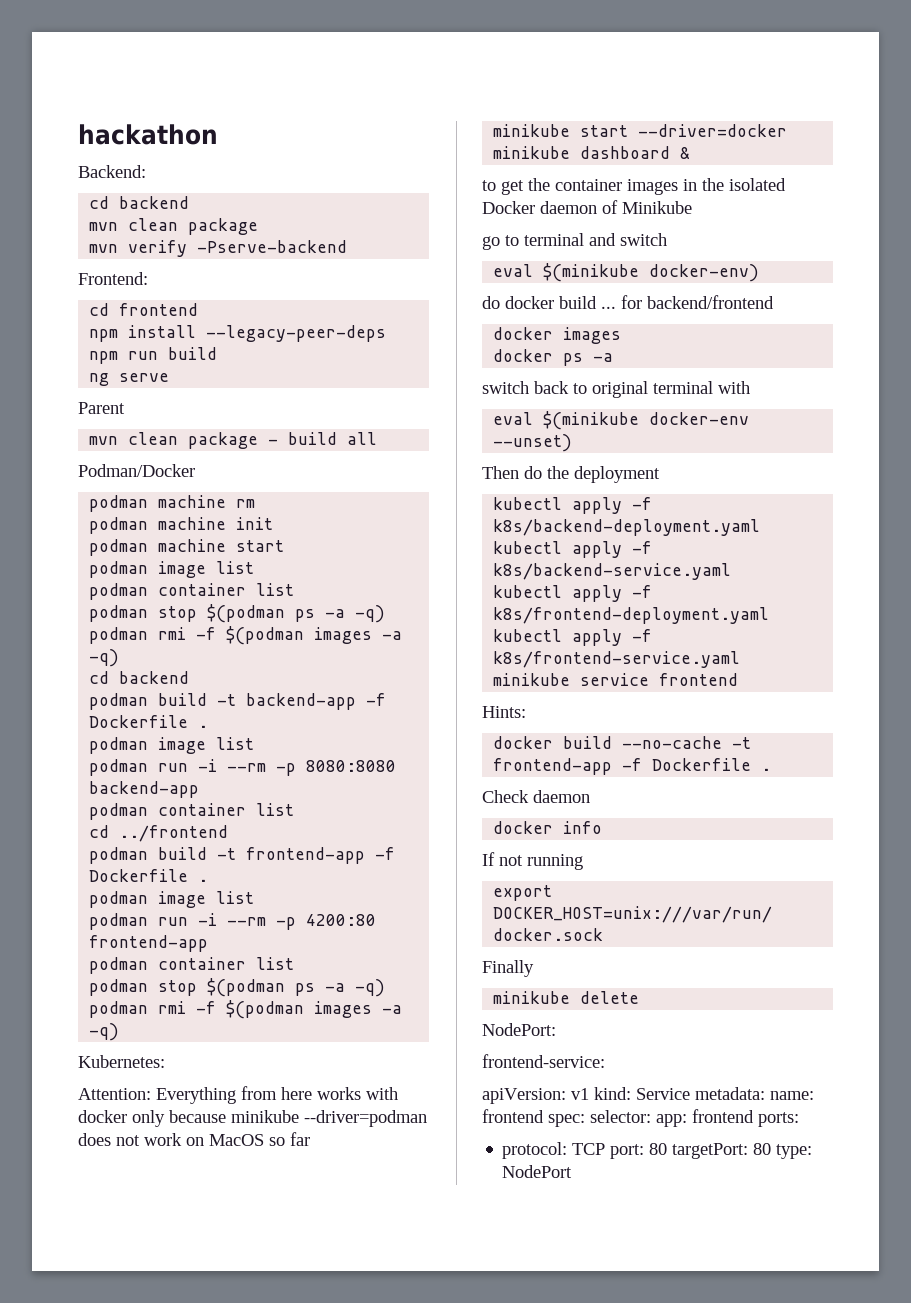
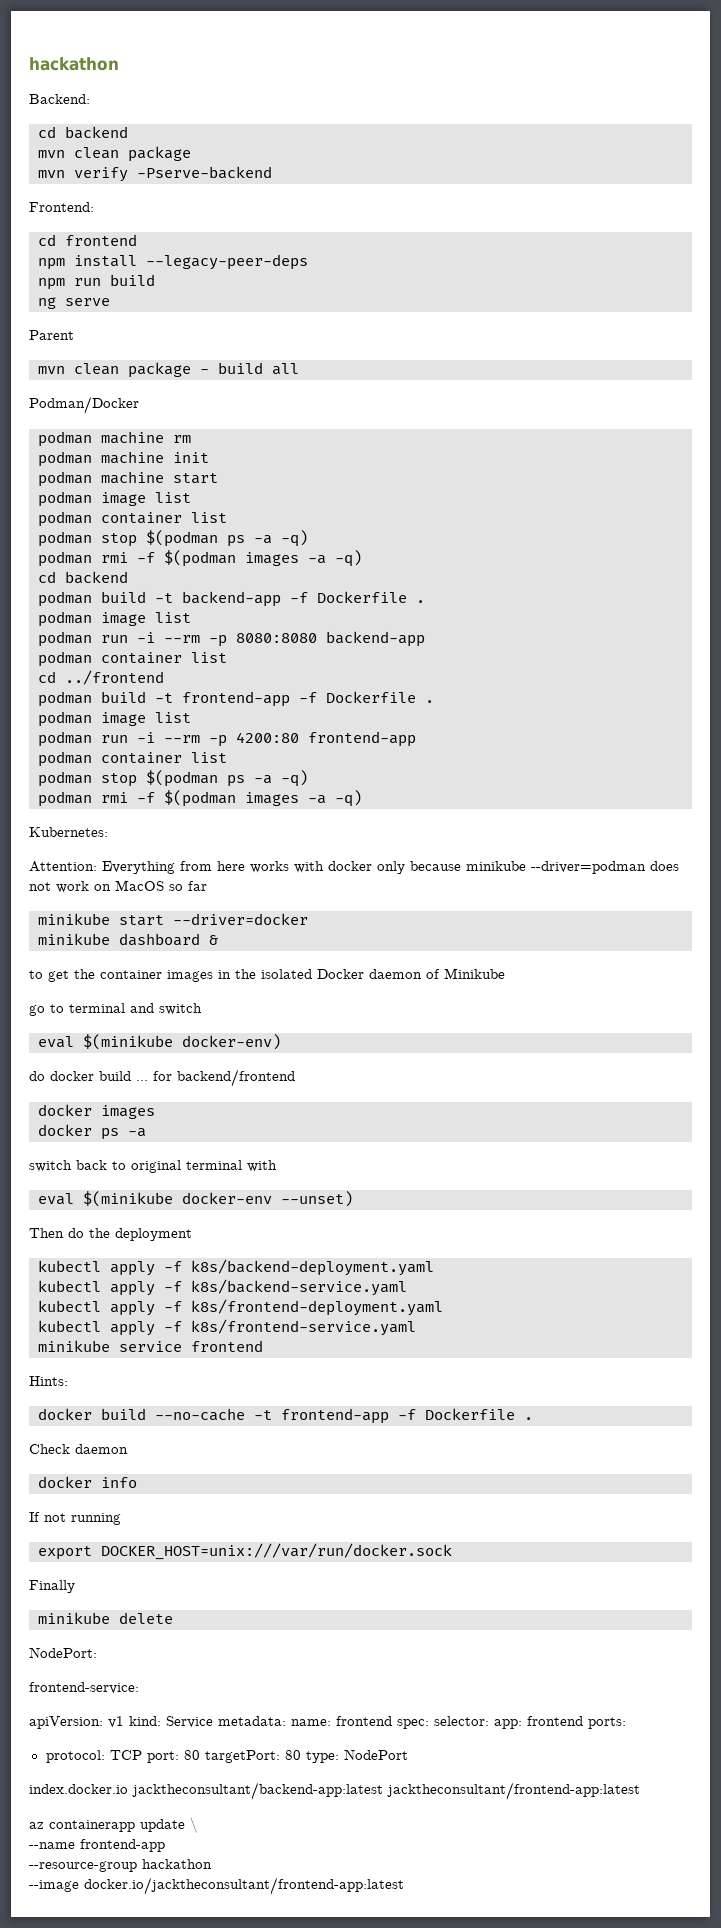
(573, 1171) none -> [29,1782,640,1800] [29,1817,198,1833] [29,1839,165,1852] [29,1859,212,1872] [29,1877,404,1895] // index.docker.io jacktheconsultant/backend-app:latest jacktheconsultant/frontend-app:latest // az containerapp update \ // --name frontend-app // --resource-group hackathon // --image docker.io/jacktheconsultant/frontend-app:latest

